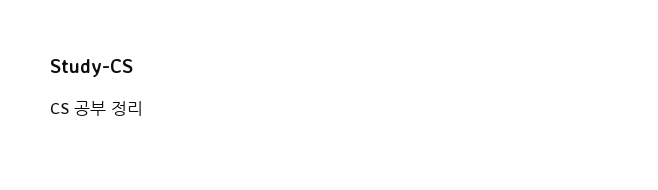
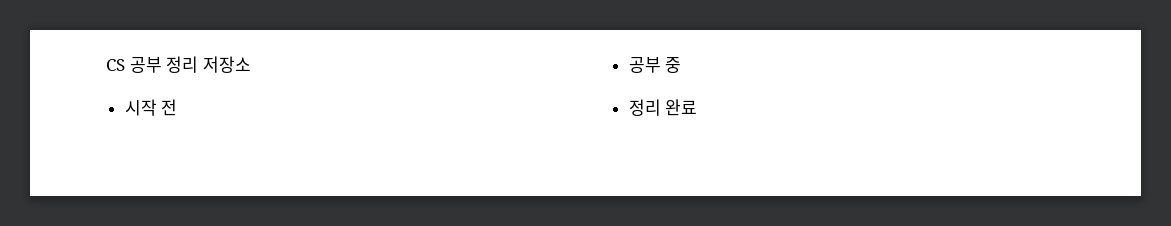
[50,59,133,77] Study-CS // -> (106, 65) none
(143, 108) none -> [202,56,251,73] [124,99,178,116] [628,57,682,73] [628,99,698,116] 저장소 // 시작 전 // 공부 중 // 정리 완료

